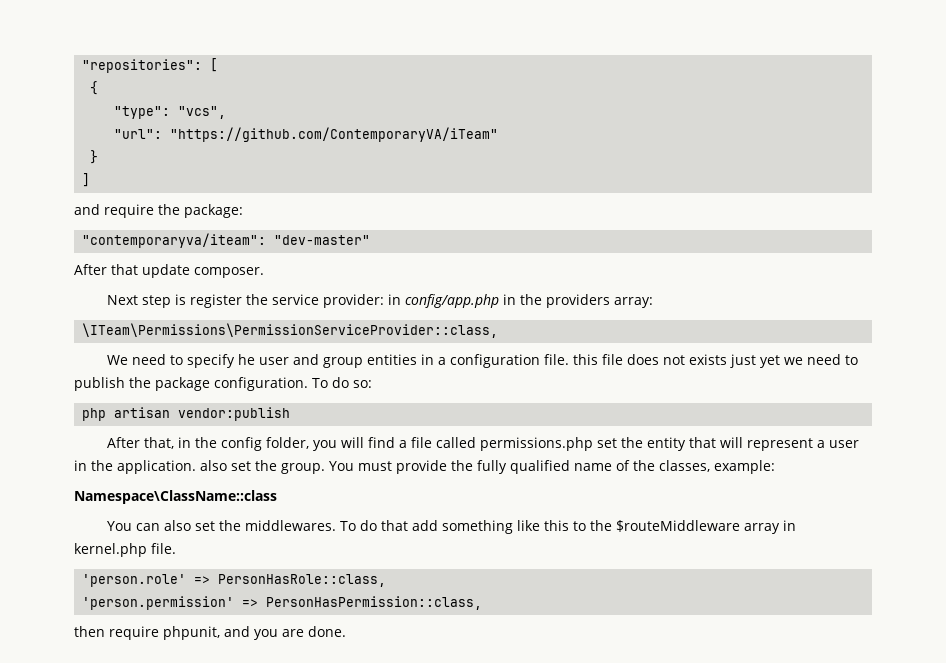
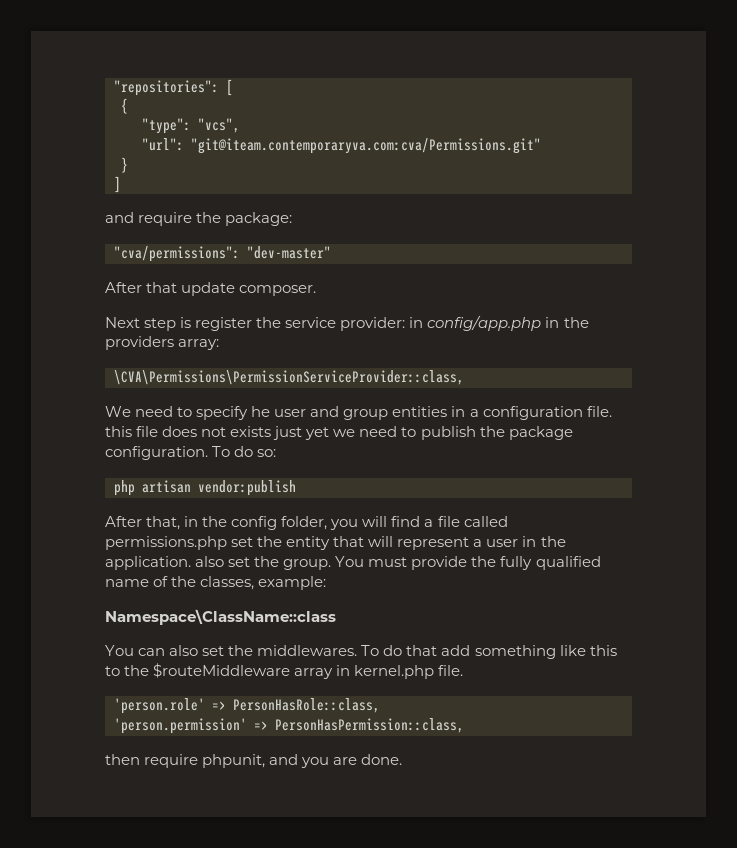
[170,127,499,142] "https://github.com/ContemporaryVA/iTeam" -> [191,138,541,154] "git@iteam.contemporaryva.com:cva/Permissions.git"
[82,233,267,248] "contemporaryva/iteam": -> [114,246,240,262] "cva/permissions":
[82,323,499,338] \ITeam\Permissions\PermissionServiceProvider::class, -> [114,370,464,385] \CVA\Permissions\PermissionServiceProvider::class,

